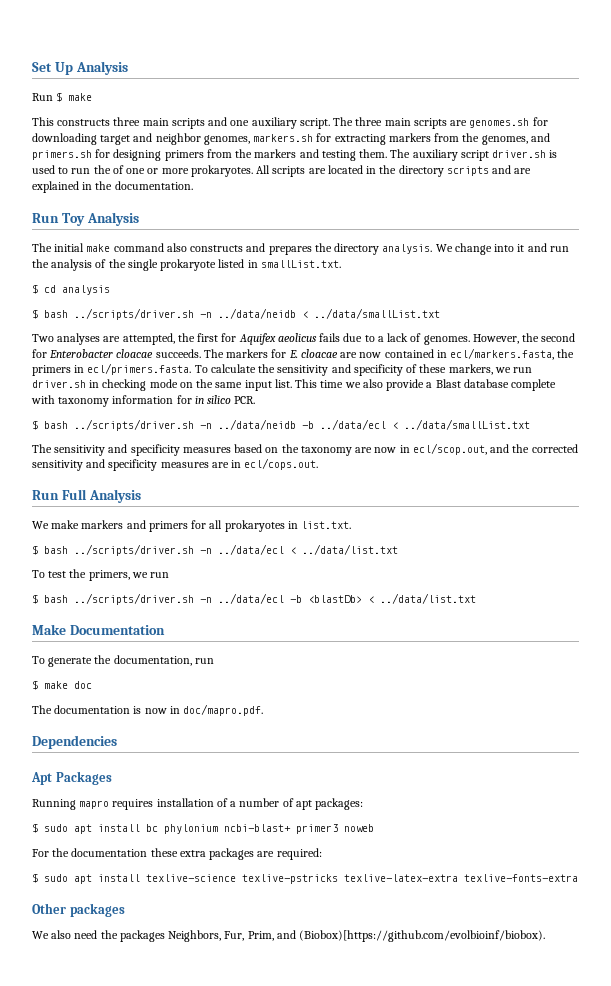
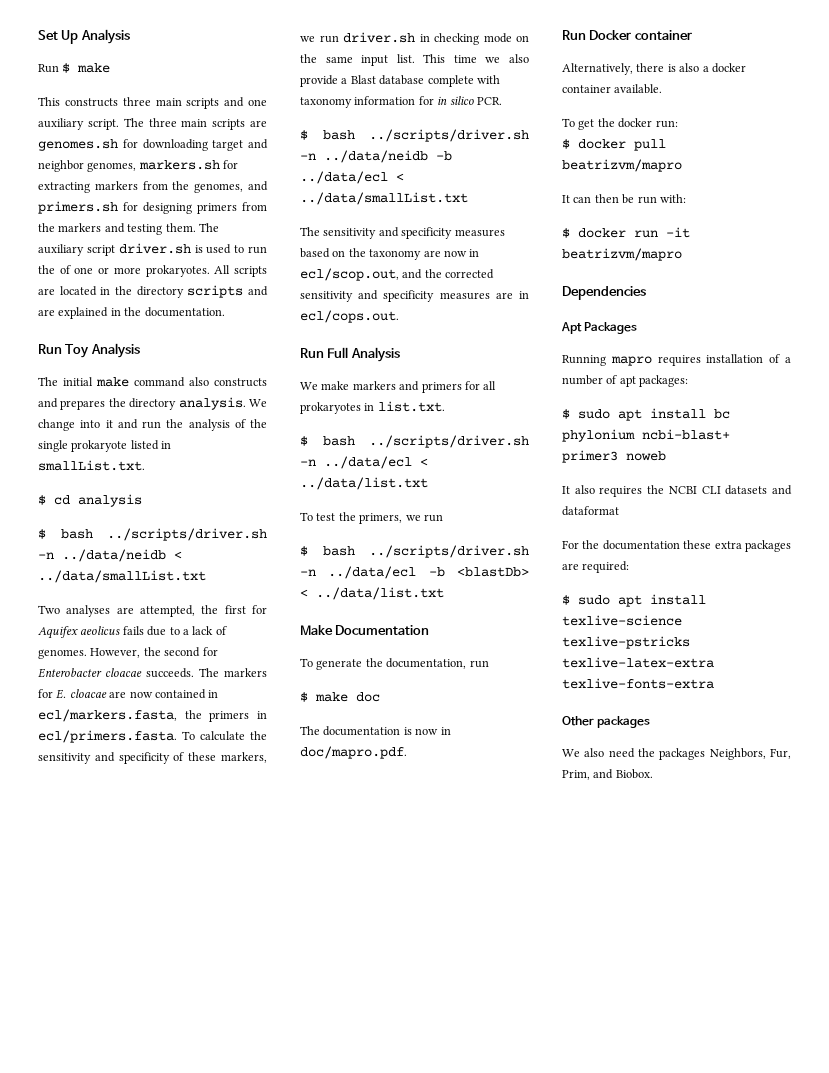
(264, 710) none -> [562,30,692,40] [562,63,746,75] [562,84,663,94] [562,118,678,130] [562,139,666,151] [562,159,682,172] [562,194,686,204] [562,227,690,238] [562,248,682,261] // Run Docker container // Alternatively, there is also a docker container available. // To get the docker run: // $ docker pull beatrizvm/mapro // It can then be run with: // $ docker run -it beatrizvm/mapro
(374, 828) none -> [562,485,792,497] [562,506,619,516] // It also requires the NCBI CLI datasets and dataformat
[299,930,546,942] (Biobox)[https://github.com/evolbioinf/biobox). -> [615,769,653,779] Biobox.

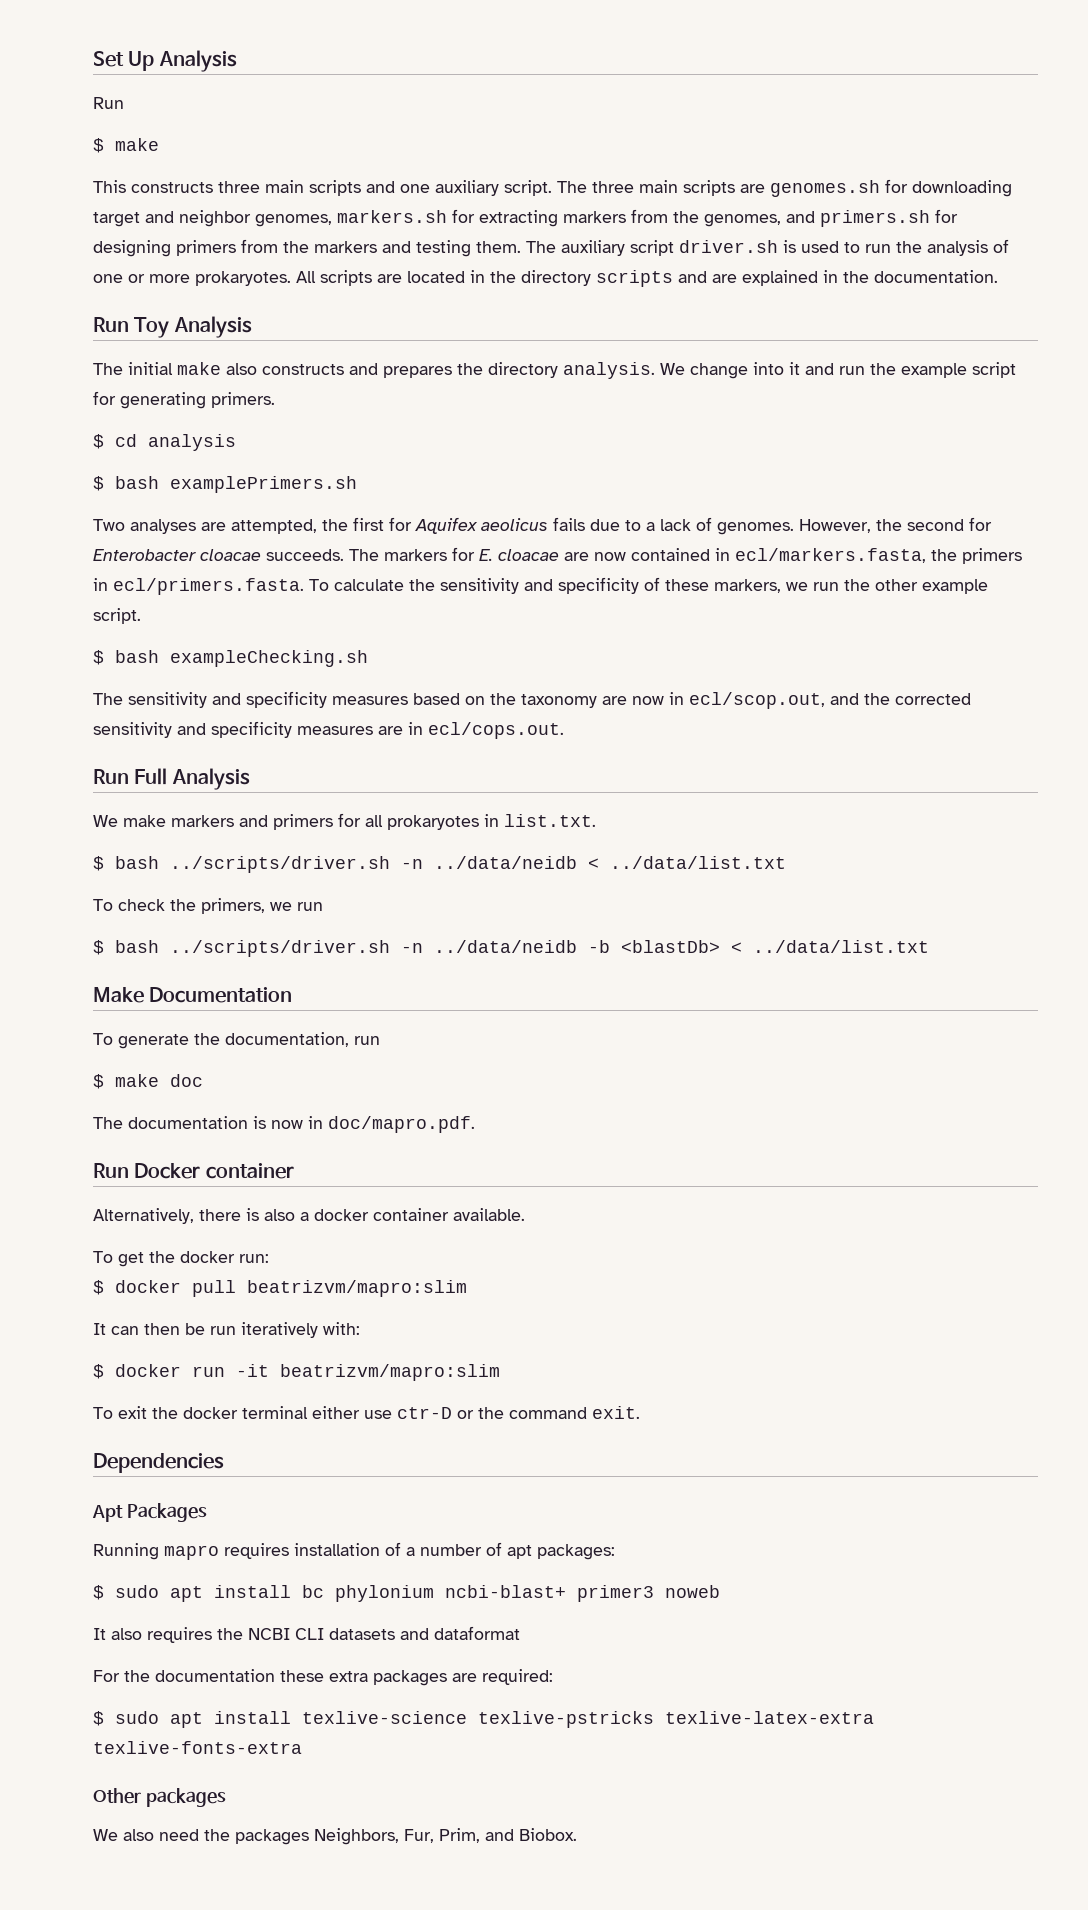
(59, 68) none -> (124, 103) //
(55, 269) none -> [927,240,988,256] analysis
[134,377,185,387] command -> (221, 368) none
[188,419,267,431] [38,440,172,452] [38,460,145,471] analysis of the single prokaryote listed in smallList.txt. -> [901,362,1016,378] [93,391,275,409] example script for generating primers.
[107,528,267,541] [38,549,182,562] [38,570,206,583] ../scripts/driver.sh -n ../data/neidb < ../data/smallList.txt -> [170,476,357,493] examplePrimers.sh
[343,32,529,45] [300,54,529,66] [300,75,500,87] [300,96,502,108] [300,129,529,142] [300,150,452,163] [300,171,404,184] [300,192,468,205] driver.sh in checking mode on the same input list. This time we also provide a Blast database complete with taxonomy information for in silico PCR. // $ bash ../scripts/driver.sh -n ../data/neidb -b ../data/ecl < ../data/smallList.txt -> [844,579,988,594] [93,608,141,624] [93,650,368,667] the other example script. // $ bash exampleChecking.sh
[324,456,412,469] ../data/ecl -> [434,856,577,869] ../data/neidb
[316,513,336,521] test -> [118,899,165,911] check
[328,566,417,579] ../data/ecl -> [434,940,577,953] ../data/neidb
[562,159,682,172] beatrizvm/mapro -> [247,1280,467,1297] beatrizvm/mapro:slim
(657, 200) none -> [241,1322,318,1338] iteratively
[562,248,682,261] beatrizvm/mapro -> [280,1364,500,1381] [93,1406,640,1419] beatrizvm/mapro:slim // To exit the docker terminal either use ctr-D or the command exit.

